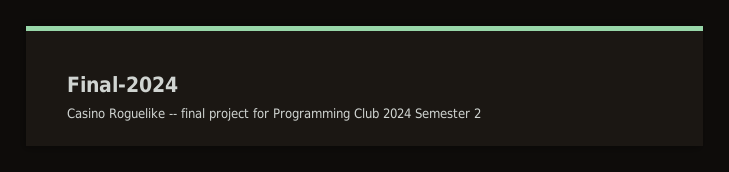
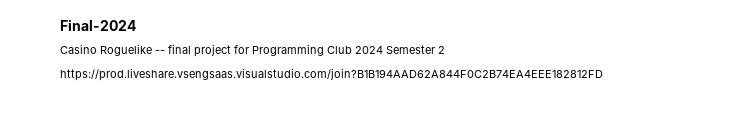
(481, 113) none -> [60,68,603,81] // https://prod.liveshare.vsengsaas.visualstudio.com/join?B1B194AAD62A844F0C2B74EA4EEE182812FD

